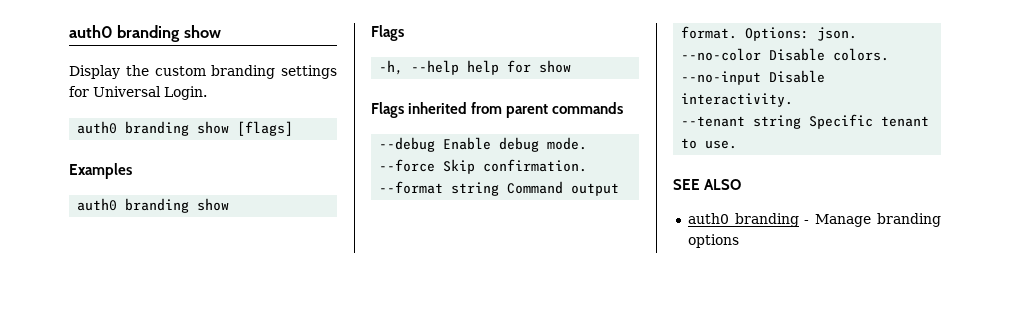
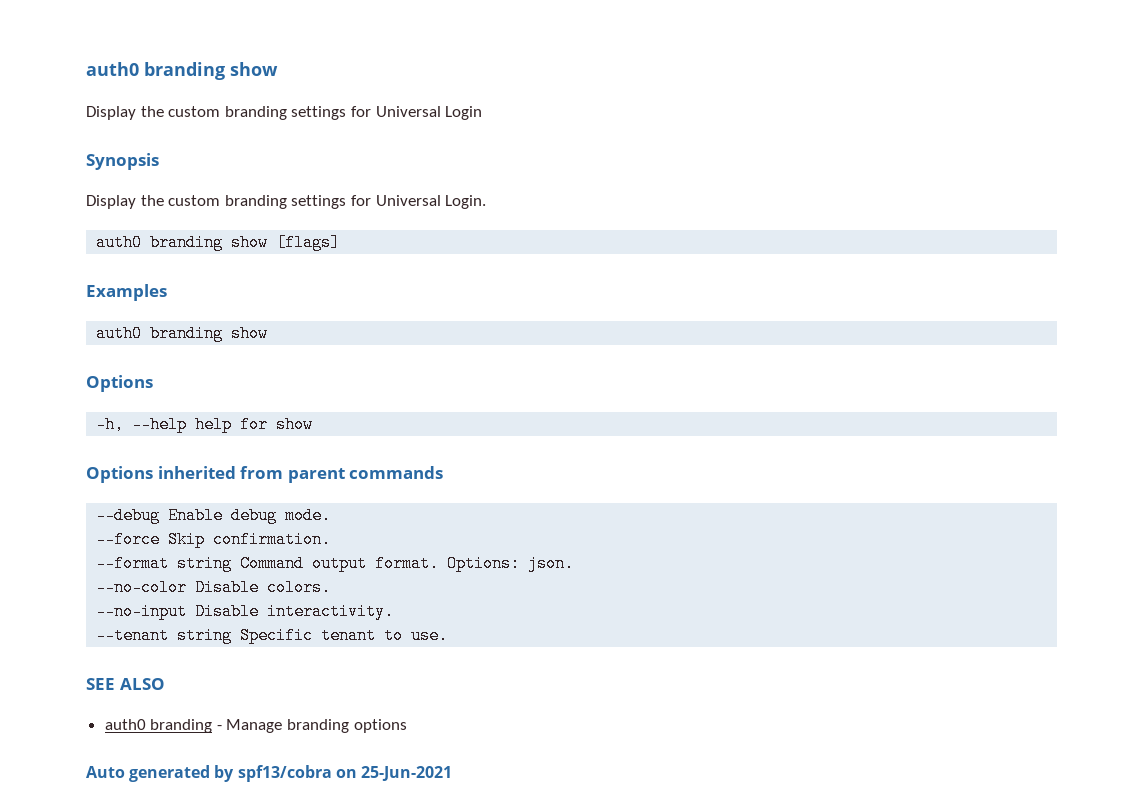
[69,25,221,42] auth0 branding show -> [86,62,278,80] [86,106,483,120] [86,153,159,170] auth0 branding show // Display the custom branding settings for Universal Login // Synopsis
[371,25,404,41] Flags -> [86,375,153,392] Options
[371,102,404,118] Flags -> [86,466,153,483] Options
(739, 241) none -> [86,765,452,782] // Auto generated by spf13/cobra on 25-Jun-2021

